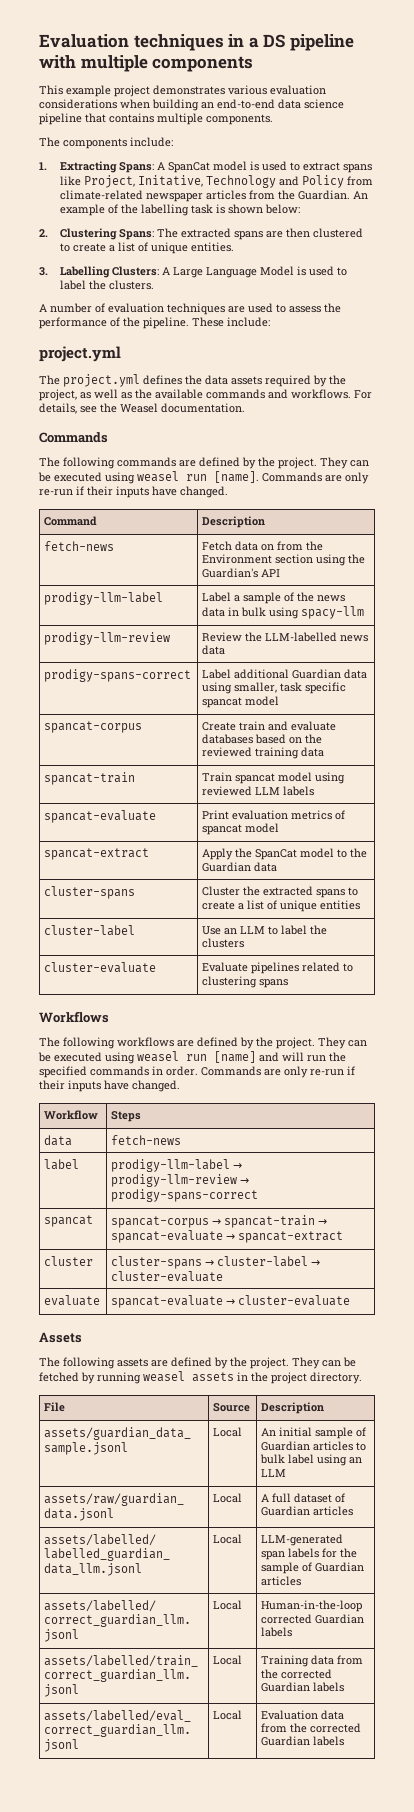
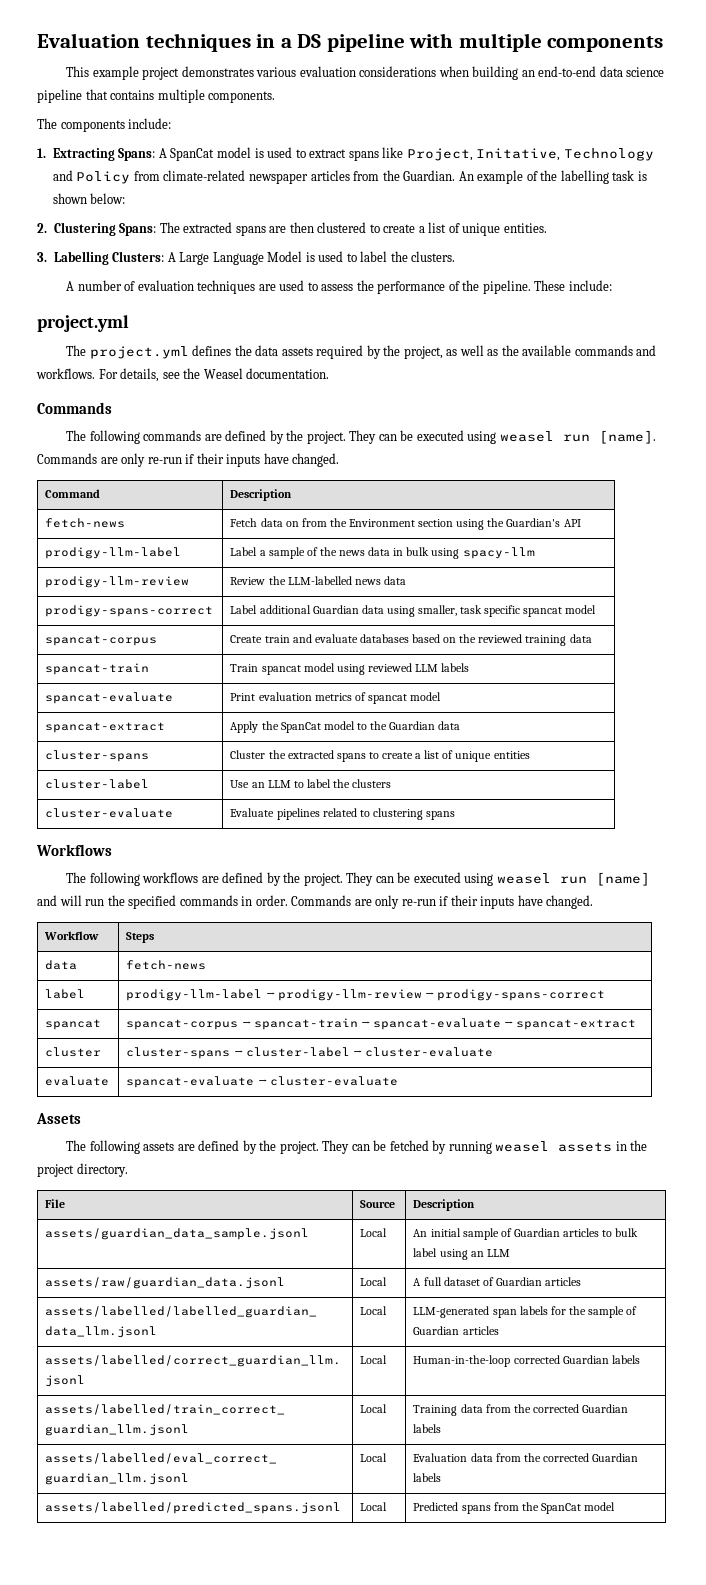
(345, 1741) none -> [45,1502,342,1514] [360,1502,388,1511] [413,1502,615,1514] // assets/labelled/predicted_spans.jsonl | Local | Predicted spans from the SpanCat model

